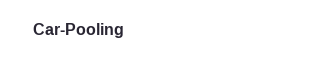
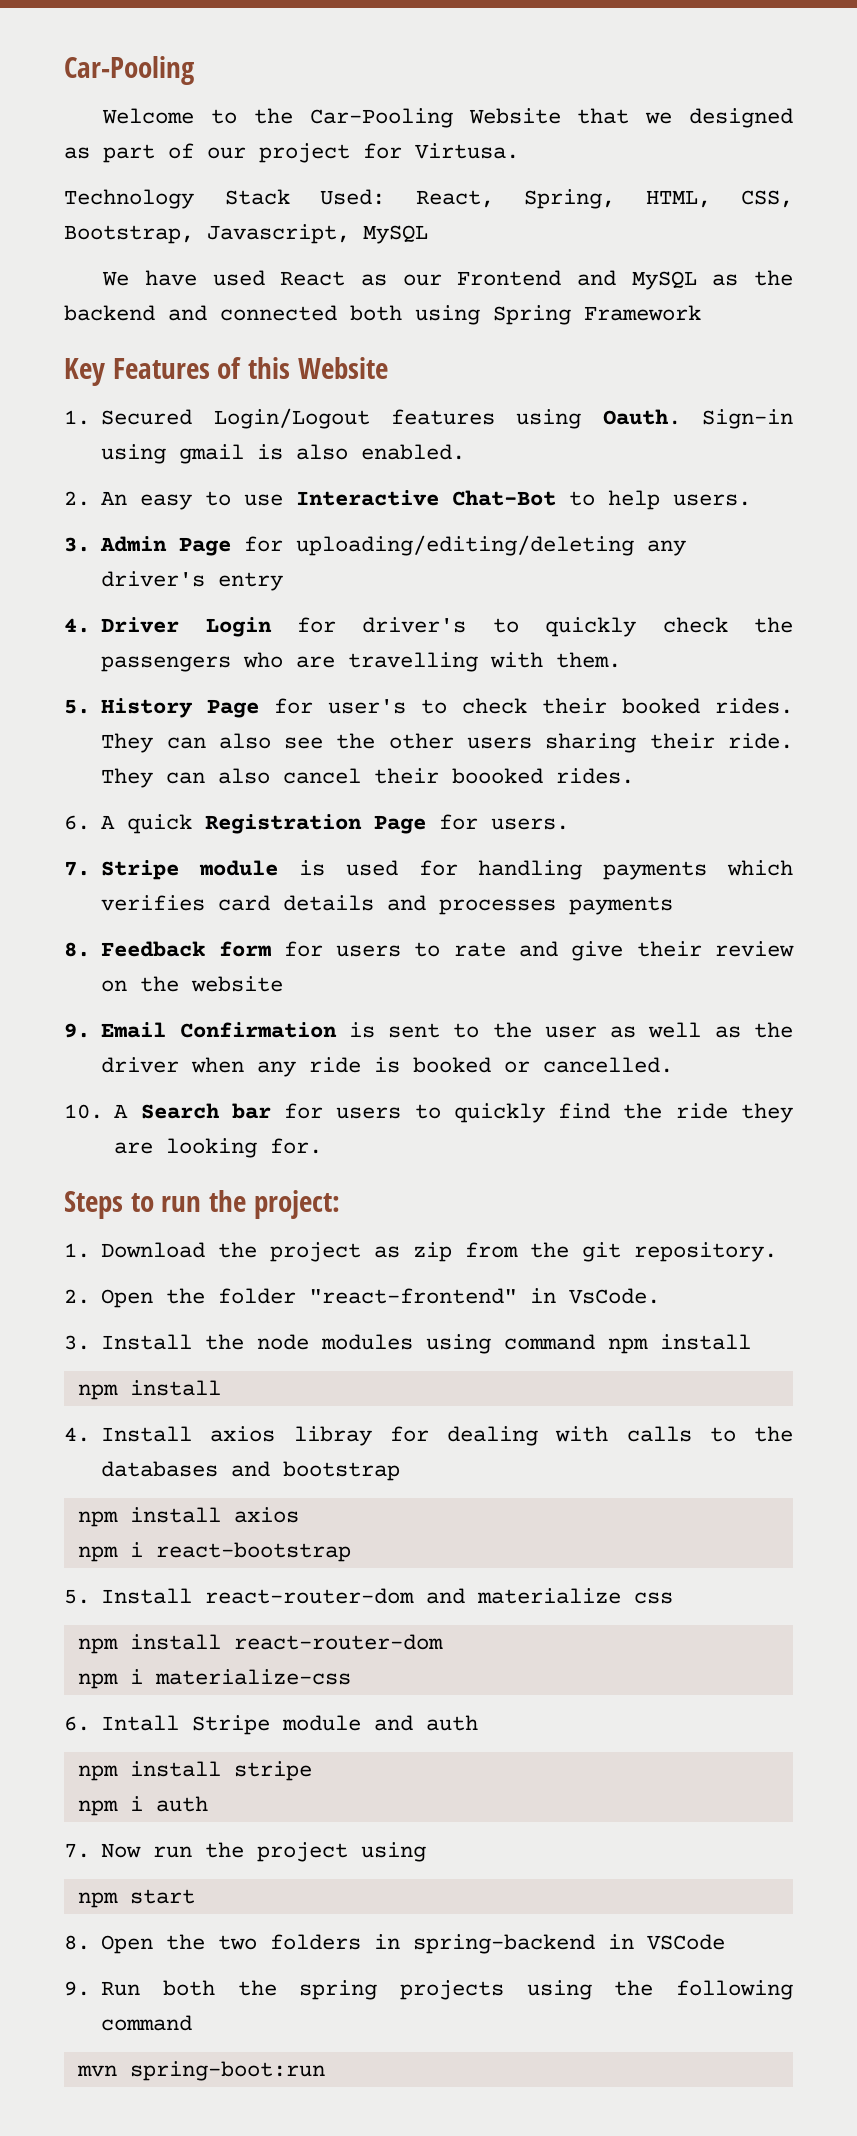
[33,23,124,38] Car-Pooling -> [64,56,194,85] [102,108,794,128] [64,143,519,163] [64,189,793,209] [64,224,428,244] [102,270,794,290] [64,305,701,325] [64,357,388,386] [64,408,794,429] [101,444,466,464] [64,490,752,510] [64,535,687,556] [101,571,284,591] [64,617,793,637] [101,652,622,672] [64,698,793,718] [101,733,793,753] [101,768,635,788] [64,814,570,834] [64,860,793,880] [101,895,674,915] [64,941,794,961] [101,976,284,992] [64,1022,793,1038] [101,1057,674,1077] [64,1103,793,1123] [114,1138,323,1158] [64,1190,340,1219] [64,1242,778,1262] [64,1288,661,1308] [64,1334,752,1354] [77,1380,221,1400] [64,1426,793,1446] [101,1461,401,1481] [77,1507,299,1527] [77,1542,351,1562] [64,1588,674,1604] [77,1634,443,1654] [77,1669,351,1689] [64,1715,479,1735] [77,1761,312,1781] [77,1796,208,1816] [64,1842,427,1862] [77,1889,195,1908] [64,1934,726,1954] [64,1980,794,2000] [101,2015,193,2031] [76,2061,325,2081] Car-Pooling // Welcome to the Car-Pooling Website that we designed as part of our project for Virtusa. // Technology Stack Used: React, Spring, HTML, CSS, Bootstrap, Javascript, MySQL // We have used React as our Frontend and MySQL as the backend and connected both using Spring Framework // Key Features of this Website // 1. Secured Login/Logout features using Oauth. Sign-in using gmail is also enabled. // 2. An easy to use Interactive Chat-Bot to help users. // 3. Admin Page for uploading/editing/deleting any driver's entry // 4. Driver Login for driver's to quickly check the passengers who are travelling with them. // 5. History Page for user's to check their booked rides. They can also see the other users sharing their ride. They can also cancel their boooked rides. // 6. A quick Registration Page for users. // 7. Stripe module is used for handling payments which verifies card details and processes payments // 8. Feedback form for users to rate and give their review on the website // 9. Email Confirmation is sent to the user as well as the driver when any ride is booked or cancelled. // 10. A Search bar for users to quickly find the ride they are looking for. // Steps to run the project: // 1. Download the project as zip from the git repository. // 2. Open the folder "react-frontend" in VsCode. // 3. Install the node modules using command npm install // npm install // 4. Install axios libray for dealing with calls to the databases and bootstrap // npm install axios // npm i react-bootstrap // 5. Install react-router-dom and materialize css // npm install react-router-dom // npm i materialize-css // 6. Intall Stripe module and auth // npm install stripe // npm i auth // 7. Now run the project using // npm start // 8. Open the two folders in spring-backend in VSCode // 9. Run both the spring projects using the following command // mvn spring-boot:run

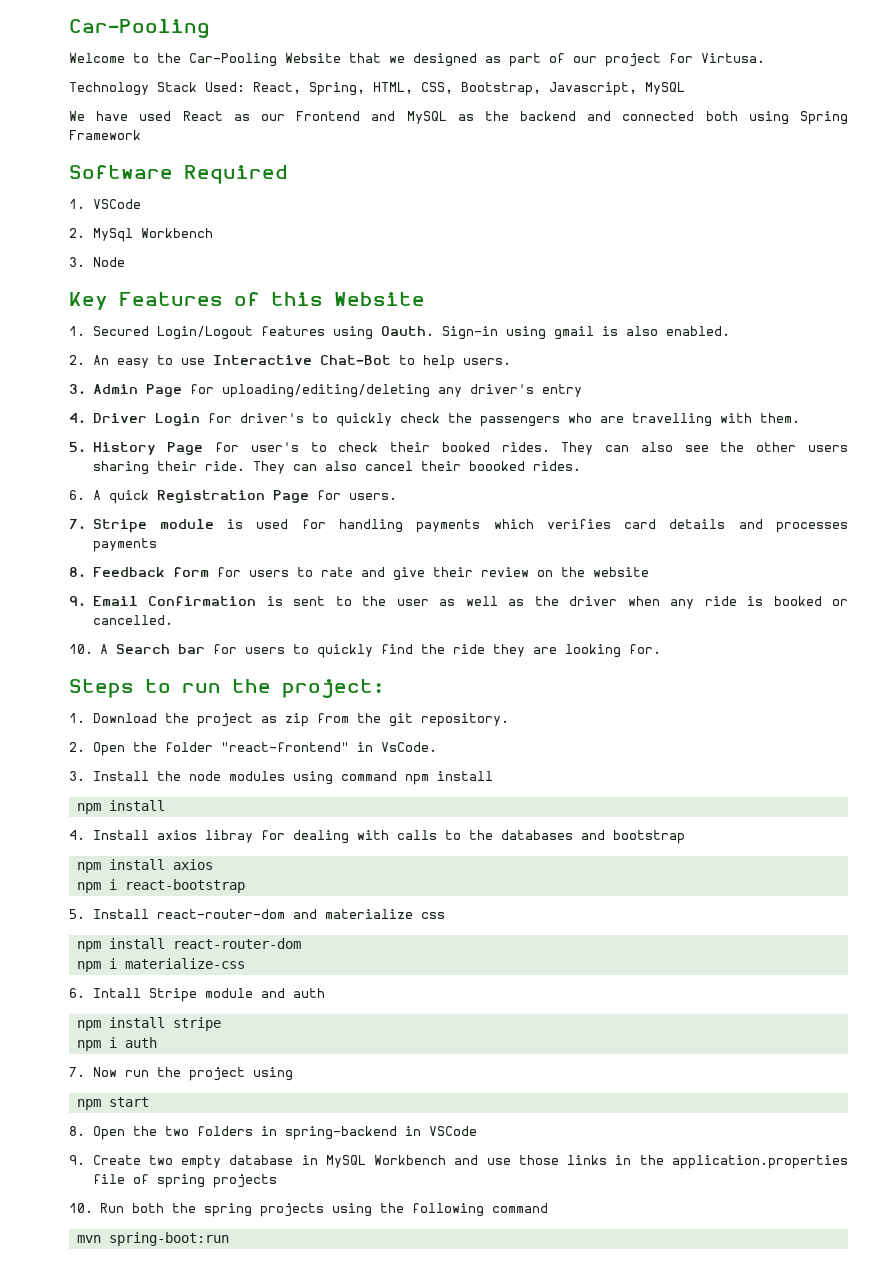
(701, 313) none -> [69,165,288,184] [69,199,141,209] [69,228,213,242] [69,257,125,267] // Software Required // 1. VSCode // 2. MySql Workbench // 3. Node
(90, 1988) none -> [92,1155,848,1169] [92,1174,277,1188] [69,1203,93,1213] Create two empty database in MySQL Workbench and use those links in the application.properties file of spring projects // 10.

